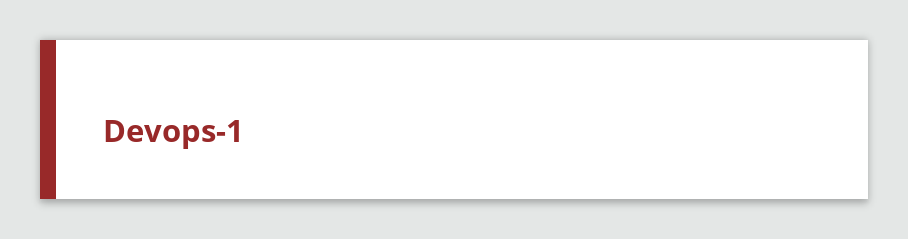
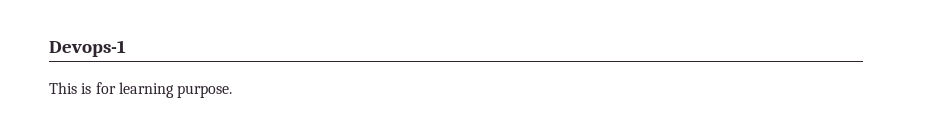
(244, 134) none -> [49,82,233,98] // This is for learning purpose.

